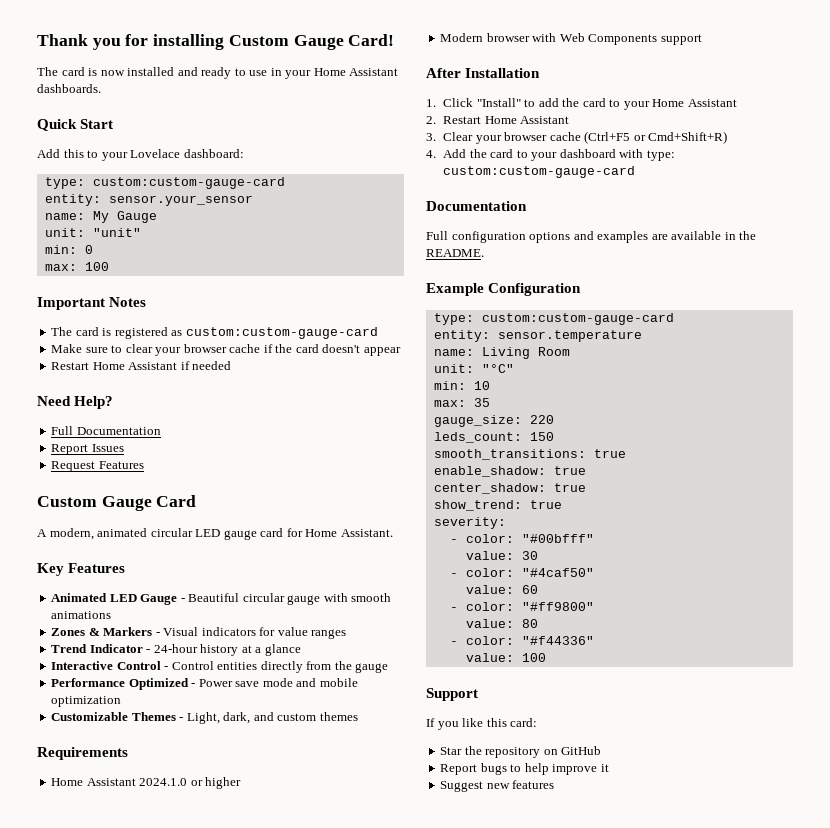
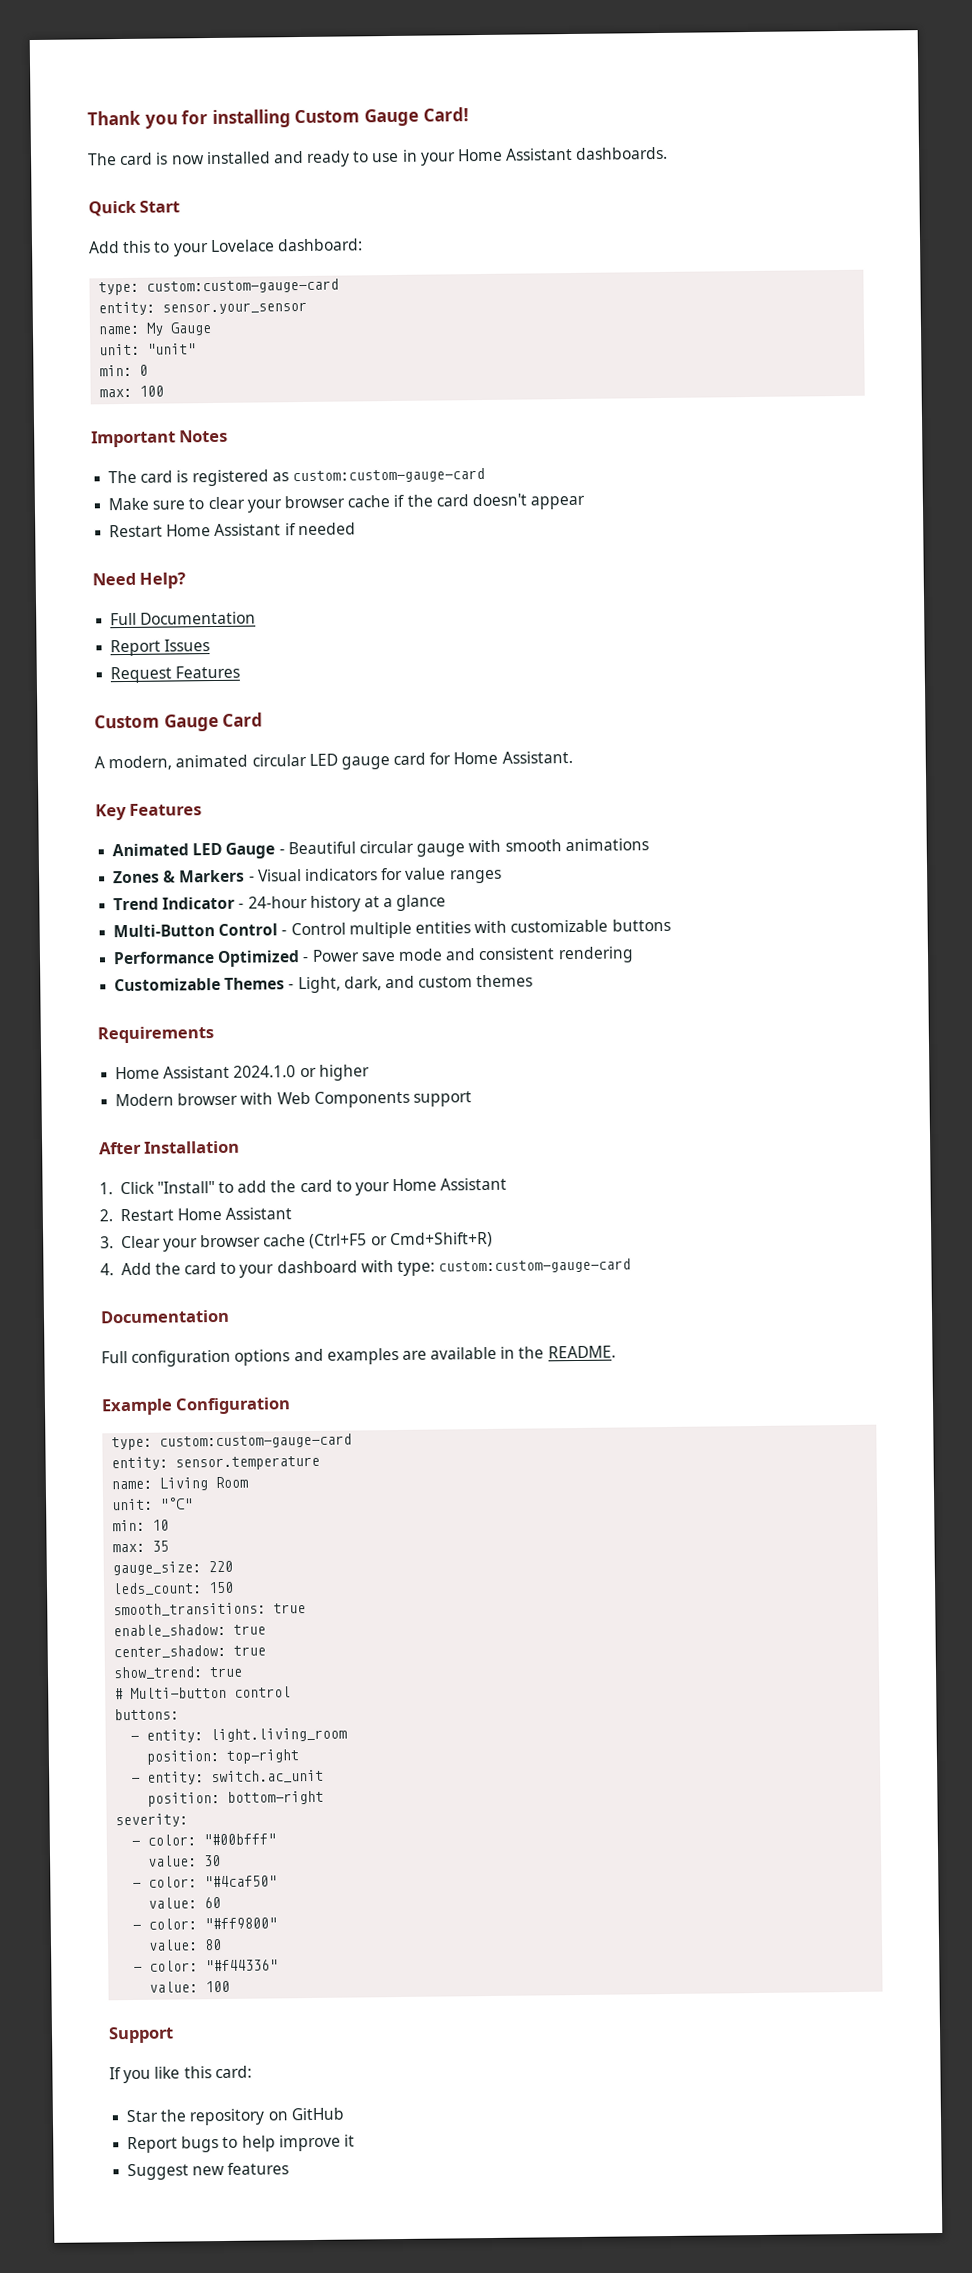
[51,661,114,670] Interactive -> [113,924,216,938] Multi-Button
[217,661,389,673] entities directly from the gauge -> [348,918,671,939] multiple entities with customizable buttons
[319,678,358,687] [51,696,122,707] mobile optimization -> [478,946,634,964] consistent rendering
(562, 504) none -> [114,1686,292,1700] [114,1708,180,1721] [130,1727,348,1743] [146,1749,300,1765] [131,1769,325,1785] [147,1790,325,1807] // # Multi-button control // buttons: // - entity: light.living_room // position: top-right // - entity: switch.ac_unit // position: bottom-right

